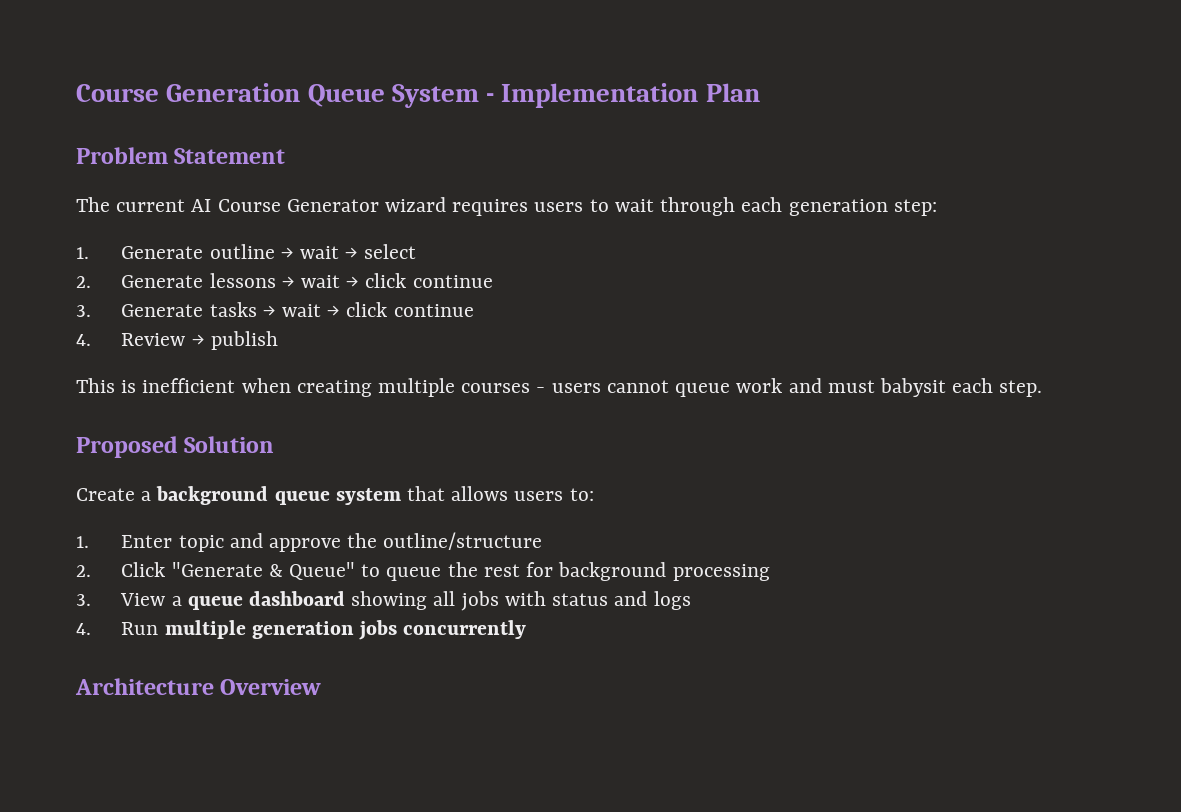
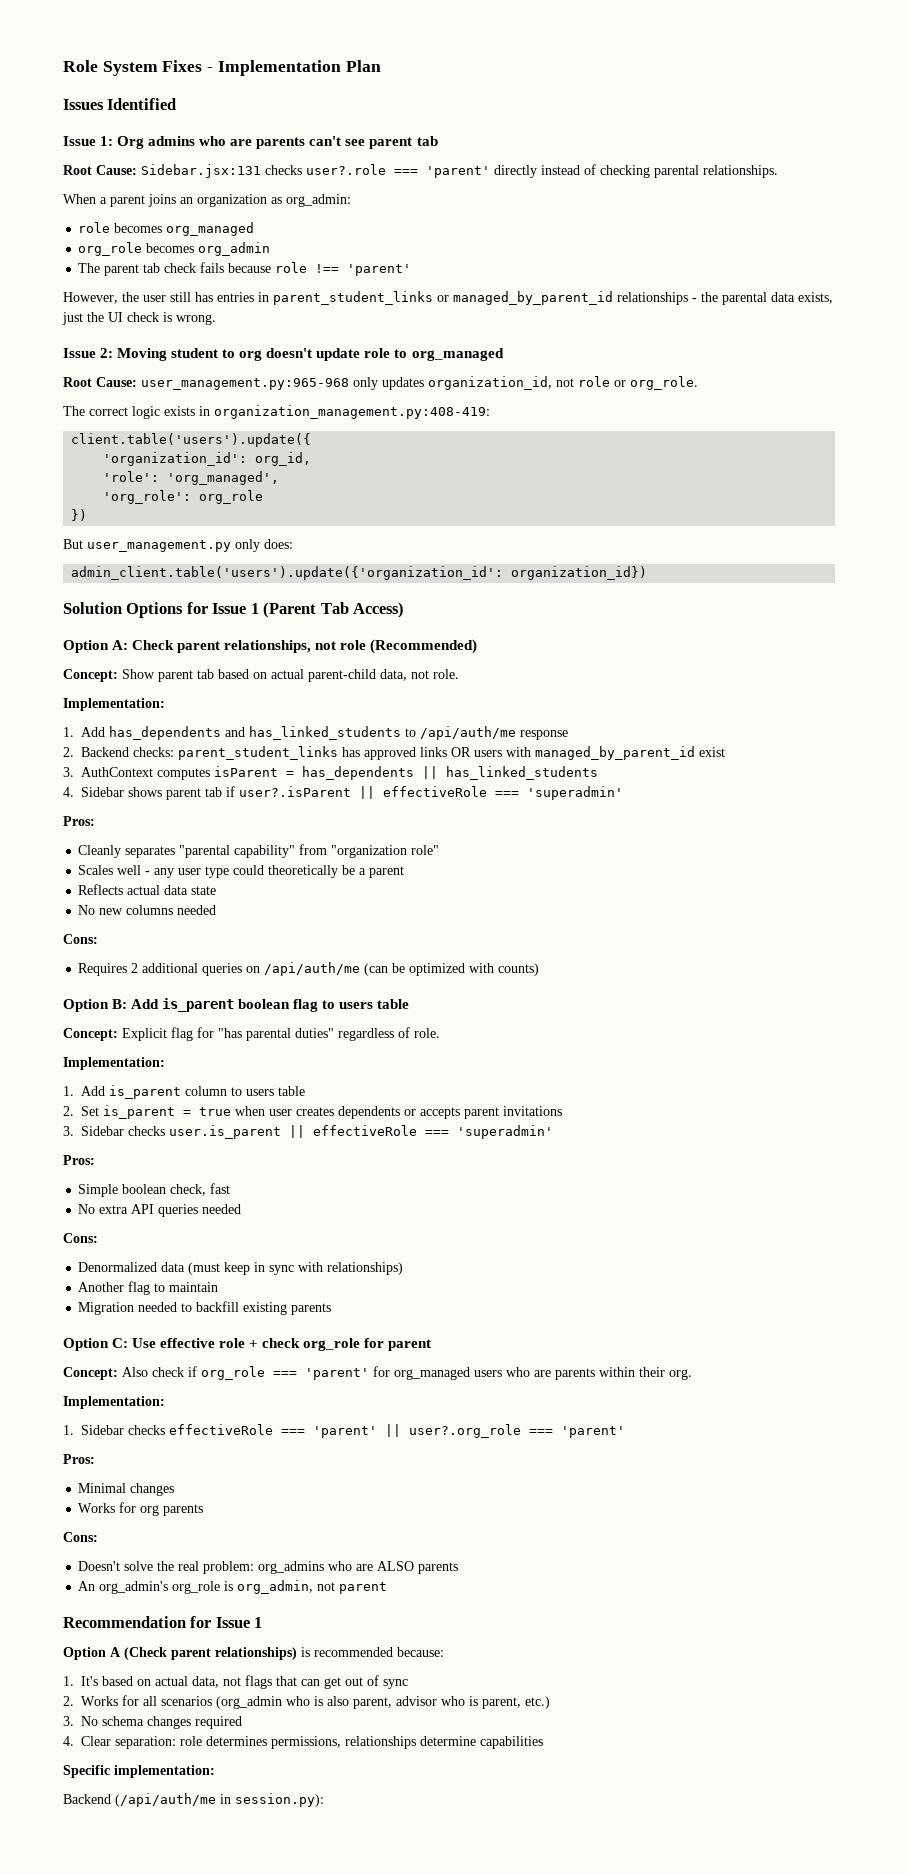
[76,83,479,108] Course Generation Queue System -> [63,60,203,76] Role System Fixes
[76,147,286,164] [76,197,937,216] [76,244,417,259] [76,273,493,288] [76,302,474,317] [76,331,278,350] [76,378,1043,397] [76,436,275,458] [76,486,594,505] [76,532,543,552] [76,562,770,581] [76,591,691,611] [76,620,527,640] [75,678,322,695] Problem Statement // The current AI Course Generator wizard requires users to wait through each generation step: // 1. Generate outline → wait → select // 2. Generate lessons → wait → click continue // 3. Generate tasks → wait → click continue // 4. Review → publish // This is inefficient when creating multiple courses - users cannot queue work and must babysit each step. // Proposed Solution // Create a background queue system that allows users to: // 1. Enter topic and approve the outline/structure // 2. Click "Generate & Queue" to queue the rest for background processing // 3. View a queue dashboard showing all jobs with status and logs // 4. Run multiple generation jobs concurrently // Architecture Overview -> [63,98,177,110] [63,136,438,149] [63,164,778,178] [63,194,351,207] [78,222,255,236] [78,242,271,256] [78,262,412,276] [63,291,833,305] [62,312,216,325] [63,348,504,361] [63,376,698,390] [63,405,490,419] [71,433,312,447] [103,452,312,466] [103,471,280,485] [103,490,264,504] [71,509,88,521] [63,539,293,552] [71,566,648,580] [63,602,405,618] [63,639,478,654] [63,669,459,682] [63,698,165,711] [63,726,568,740] [63,746,725,760] [63,766,598,780] [63,786,623,800] [63,816,95,826] [78,844,440,858] [78,865,405,878] [78,884,217,895] [78,905,217,915] [63,934,98,944] [78,962,540,976] [63,998,410,1012] [63,1027,440,1041] [63,1057,165,1070] [63,1085,305,1099] [63,1105,562,1119] [63,1125,553,1139] [63,1155,95,1165] [78,1183,231,1197] [78,1204,242,1217] [63,1233,98,1243] [78,1262,404,1275] [78,1281,219,1295] [78,1301,332,1315] [63,1338,432,1351] [63,1366,692,1380] [63,1396,165,1409] [63,1424,625,1438] [63,1454,95,1464] [78,1483,175,1496] [78,1502,204,1516] [63,1532,98,1542] [78,1561,459,1574] [78,1580,388,1594] [63,1616,263,1628] [63,1647,444,1660] [63,1675,408,1689] [63,1695,550,1709] [63,1716,242,1729] [63,1736,543,1749] [63,1765,215,1778] [63,1793,324,1807] Issues Identified // Issue 1: Org admins who are parents can't see parent tab // Root Cause: Sidebar.jsx:131 checks user?.role === 'parent' directly instead of checking parental relationships. // When a parent joins an organization as org_admin: // role becomes org_managed // org_role becomes org_admin // The parent tab check fails because role !== 'parent' // However, the user still has entries in parent_student_links or managed_by_parent_id relationships - the parental data exists, just the UI check is wrong. // Issue 2: Moving student to org doesn't update role to org_managed // Root Cause: user_management.py:965-968 only updates organization_id, not role or org_role. // The correct logic exists in organization_management.py:408-419: // client.table('users').update({ // 'organization_id': org_id, // 'role': 'org_managed', // 'org_role': org_role // }) // But user_management.py only does: // admin_client.table('users').update({'organization_id': organization_id}) // Solution Options for Issue 1 (Parent Tab Access) // Option A: Check parent relationships, not role (Recommended) // Concept: Show parent tab based on actual parent-child data, not role. // Implementation: // 1. Add has_dependents and has_linked_students to /api/auth/me response // 2. Backend checks: parent_student_links has approved links OR users with managed_by_parent_id exist // 3. AuthContext computes isParent = has_dependents || has_linked_students // 4. Sidebar shows parent tab if user?.isParent || effectiveRole === 'superadmin' // Pros: // Cleanly separates "parental capability" from "organization role" // Scales well - any user type could theoretically be a parent // Reflects actual data state // No new columns needed // Cons: // Requires 2 additional queries on /api/auth/me (can be optimized with counts) // Option B: Add is_parent boolean flag to users table // Concept: Explicit flag for "has parental duties" regardless of role. // Implementation: // 1. Add is_parent column to users table // 2. Set is_parent = true when user creates dependents or accepts parent invitations // 3. Sidebar checks user.is_parent || effectiveRole === 'superadmin' // Pros: // Simple boolean check, fast // No extra API queries needed // Cons: // Denormalized data (must keep in sync with relationships) // Another flag to maintain // Migration needed to backfill existing parents // Option C: Use effective role + check org_role for parent // Concept: Also check if org_role === 'parent' for org_managed users who are parents within their org. // Implementation: // 1. Sidebar checks effectiveRole === 'parent' || user?.org_role === 'parent' // Pros: // Minimal changes // Works for org parents // Cons: // Doesn't solve the real problem: org_admins who are ALSO parents // An org_admin's org_role is org_admin, not parent // Recommendation for Issue 1 // Option A (Check parent relationships) is recommended because: // 1. It's based on actual data, not flags that can get out of sync // 2. Works for all scenarios (org_admin who is also parent, advisor who is parent, etc.) // 3. No schema changes required // 4. Clear separation: role determines permissions, relationships determine capabilities // Specific implementation: // Backend (/api/auth/me in session.py):

